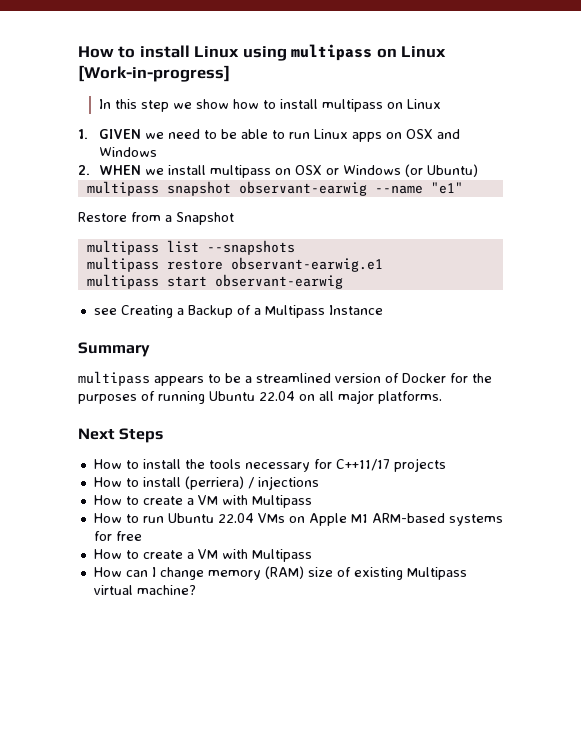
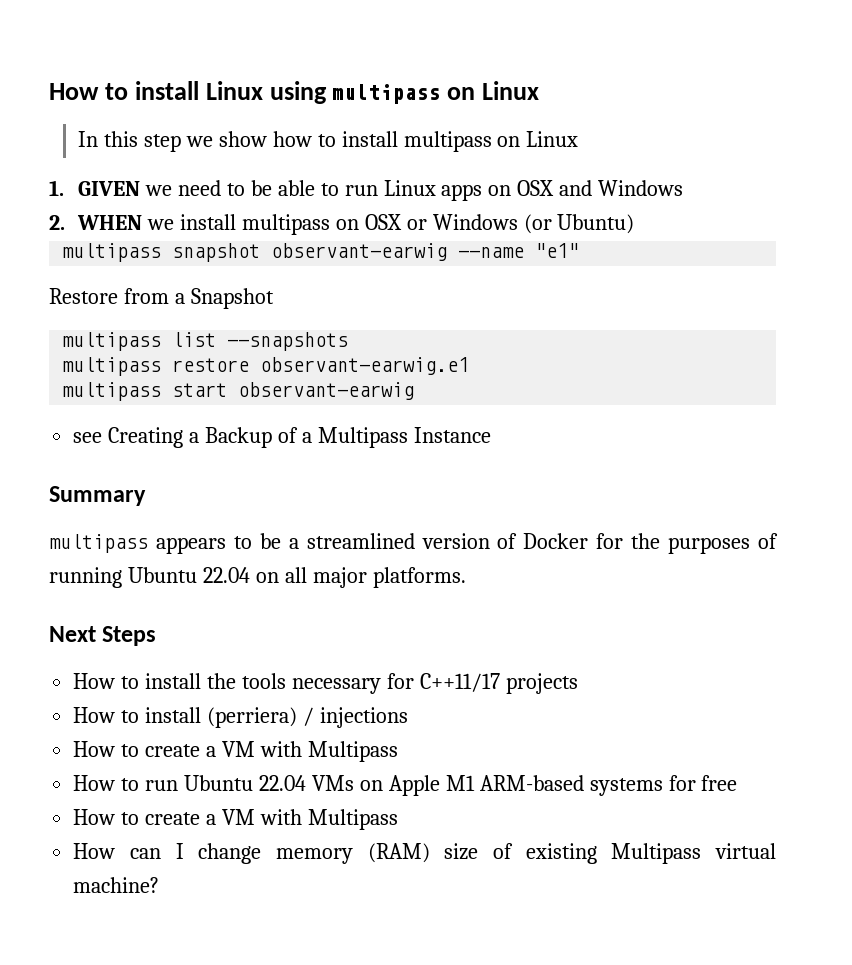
[78,65,230,82] [Work-in-progress] -> (540, 90) none

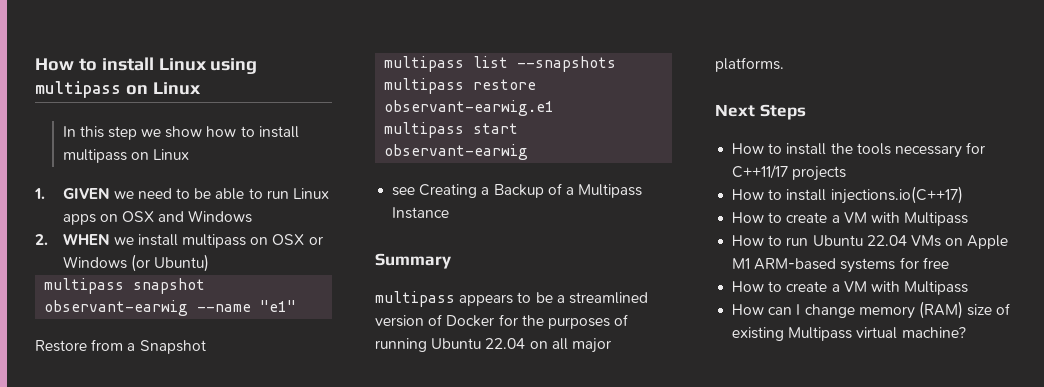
[207,707,408,728] (perriera) / injections -> [830,186,963,204] injections.io(C++17)

